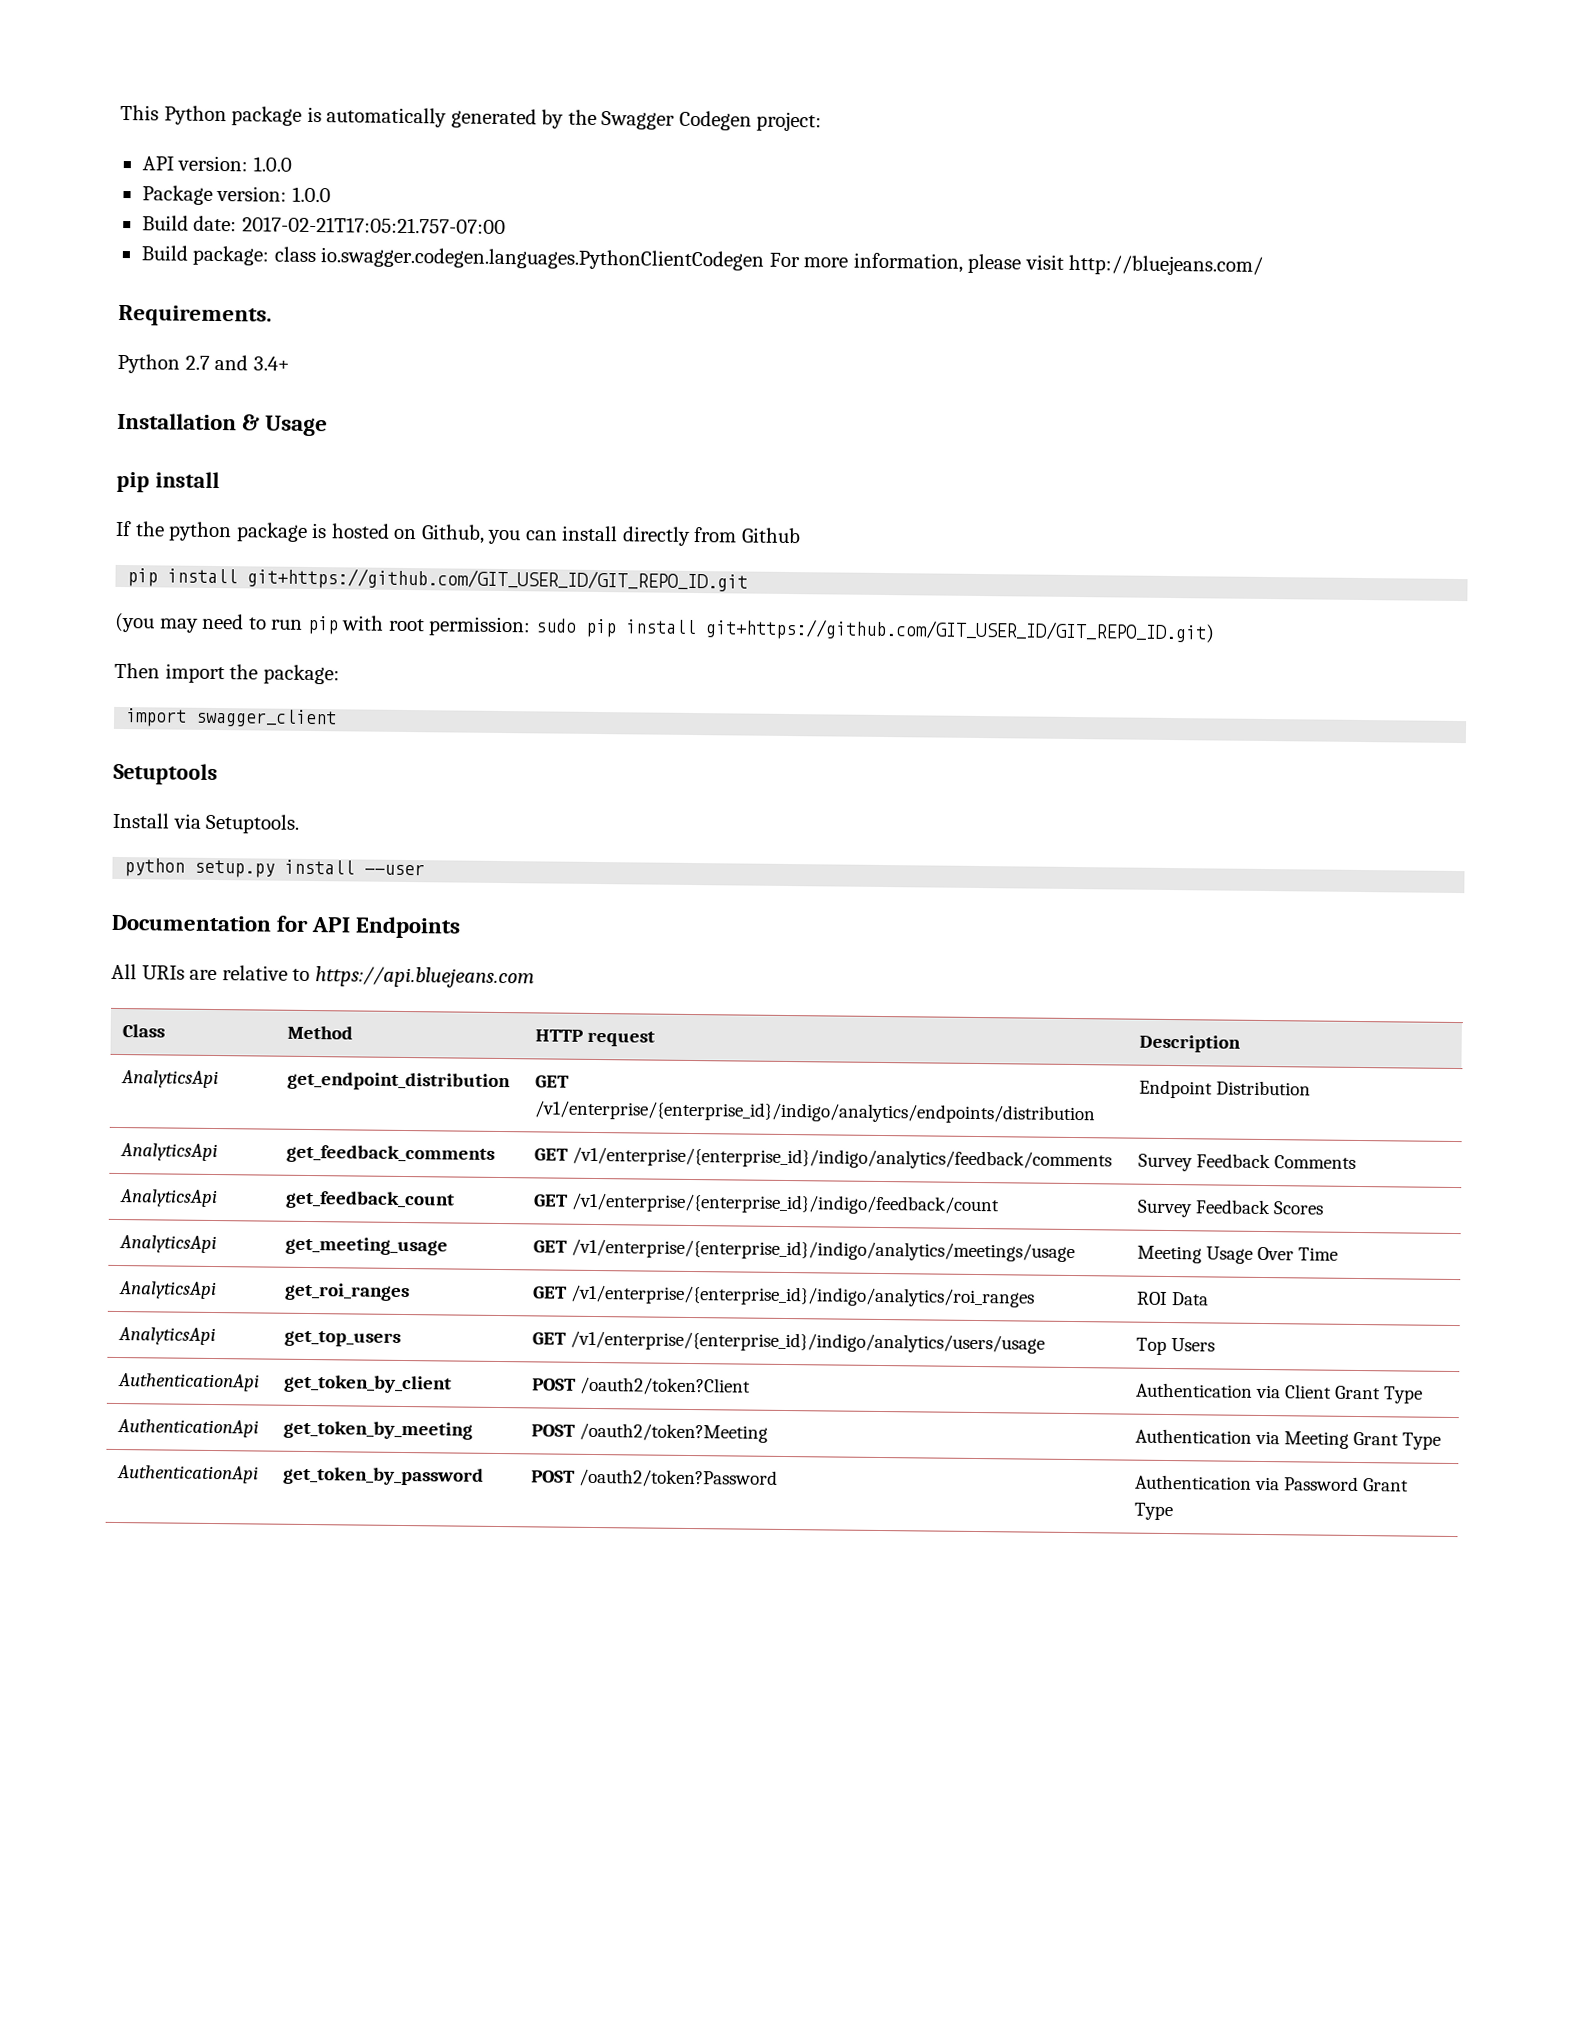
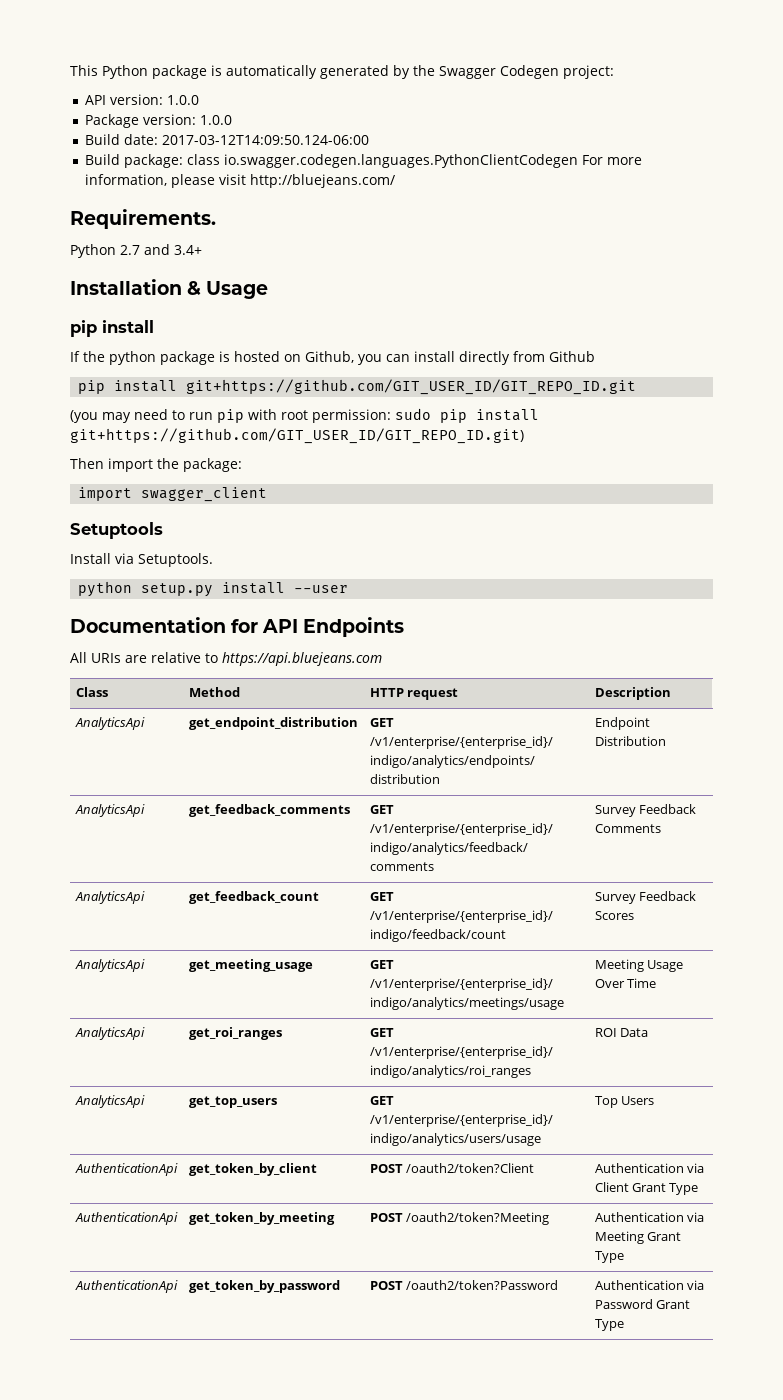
[241,216,506,235] 2017-02-21T17:05:21.757-07:00 -> [162,135,370,145] 2017-03-12T14:09:50.124-06:00

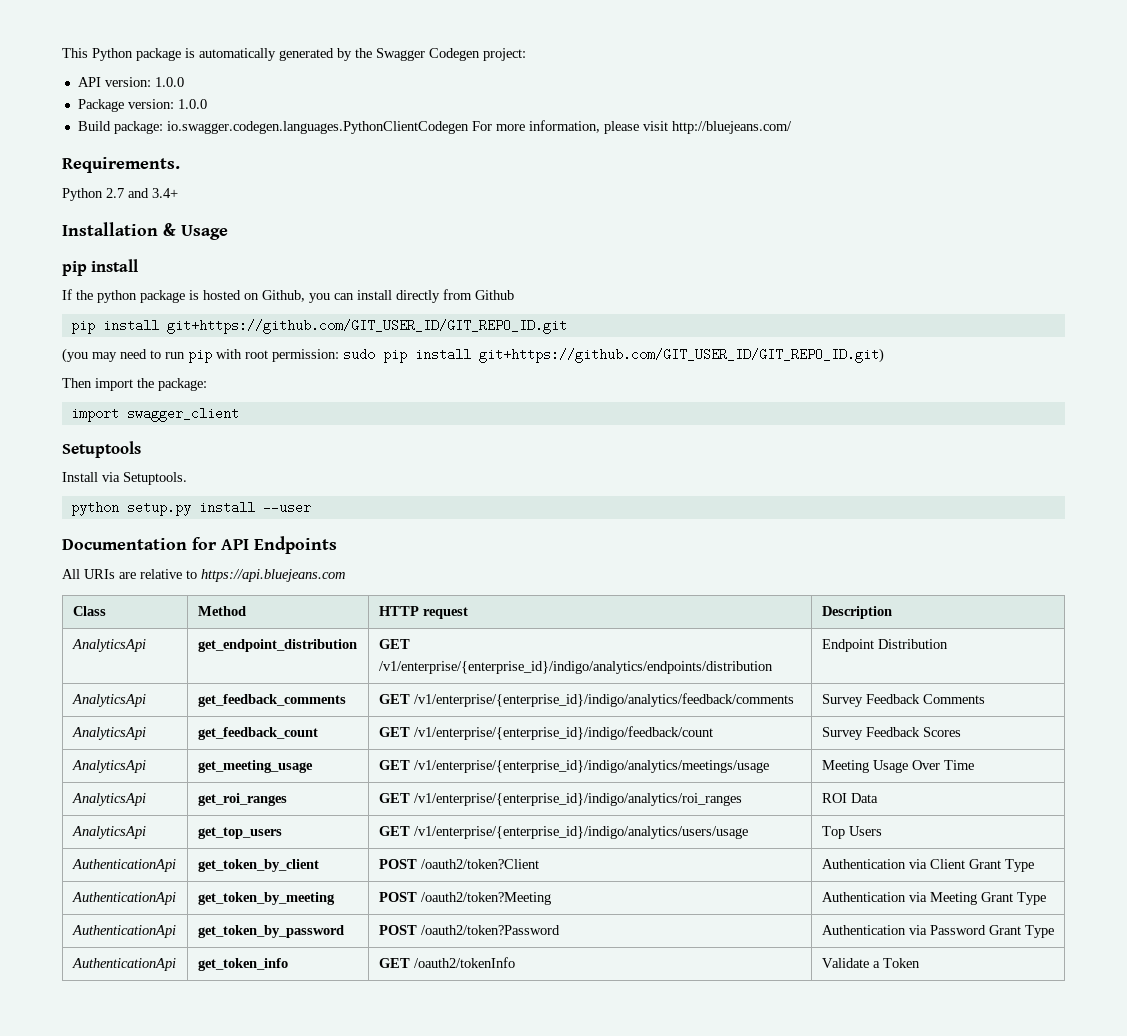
[85,134,370,145] // Build date: 2017-03-12T14:09:50.124-06:00 -> (207, 104) none
[187,154,221,165] class -> (163, 127) none
(624, 1325) none -> [71,958,176,971] [197,958,288,971] [378,957,515,968] [821,958,920,968] // AuthenticationApi | get_token_info | GET /oauth2/tokenInfo | Validate a Token

